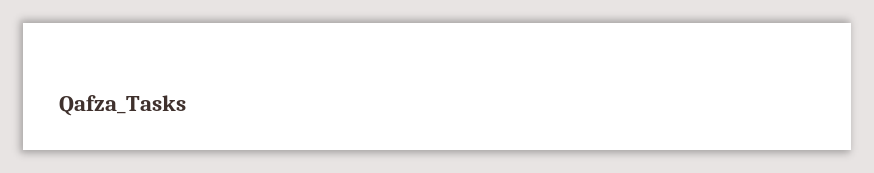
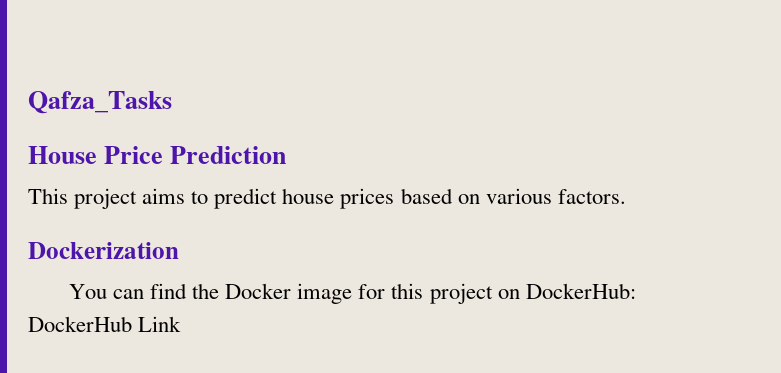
(186, 105) none -> [28,146,287,164] [28,188,626,209] [28,242,179,259] [68,283,636,304] [28,316,182,332] // House Price Prediction // This project aims to predict house prices based on various factors. // Dockerization // You can find the Docker image for this project on DockerHub: DockerHub Link

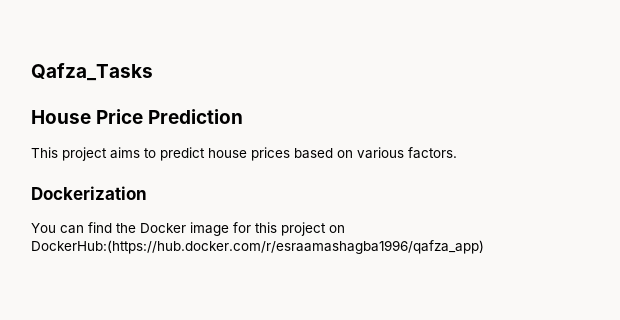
[525,283,636,299] [28,316,182,332] DockerHub: DockerHub Link -> [31,240,484,254] DockerHub:(https://hub.docker.com/r/esraamashagba1996/qafza_app)

